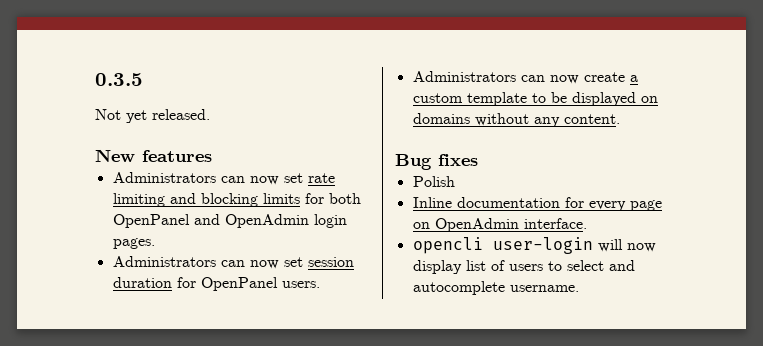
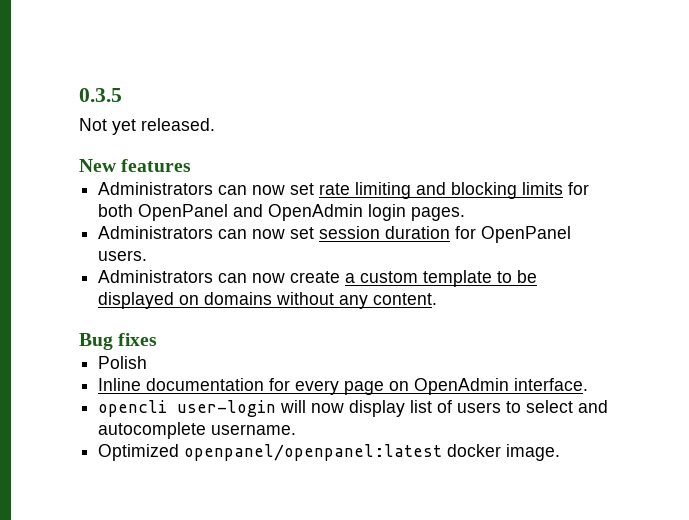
(579, 288) none -> [98,444,561,461] // Optimized openpanel/openpanel:latest docker image.

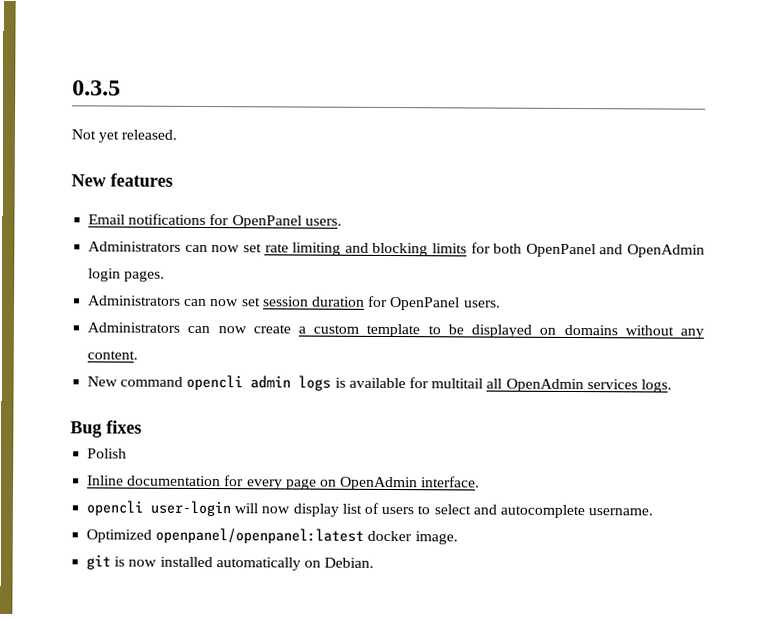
(192, 165) none -> [88,213,342,229] // Email notifications for OpenPanel users.
(438, 299) none -> [87,374,672,393] // New command opencli admin logs is available for multitail all OpenAdmin services logs.
(561, 452) none -> [86,554,375,571] // git is now installed automatically on Debian.

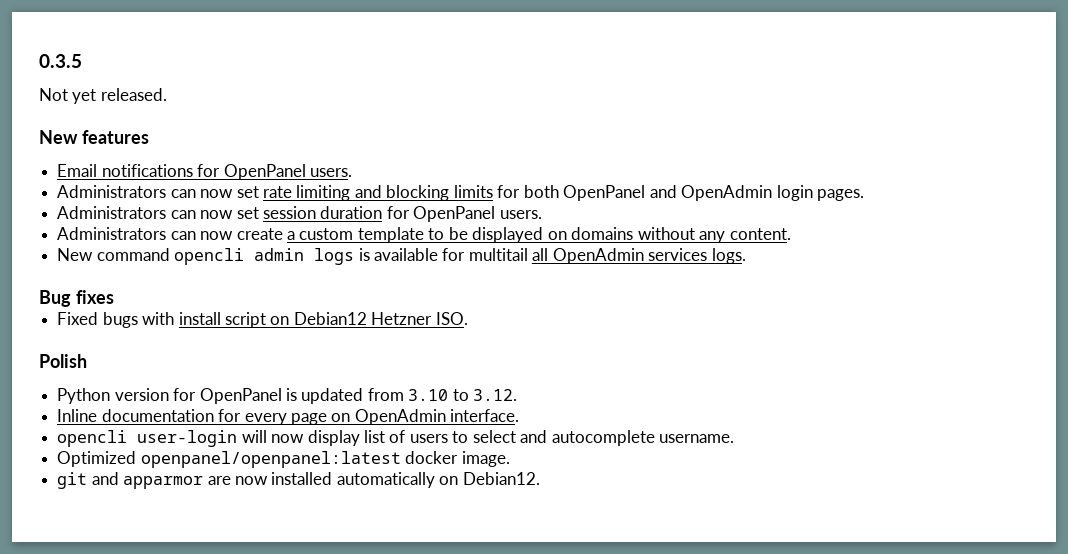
[87,448,128,459] Polish -> [57,312,468,328] [39,354,87,368] [57,388,518,404] Fixed bugs with install script on Debian12 Hetzner ISO. // Polish // Python version for OpenPanel is updated from 3.10 to 3.12.
[114,556,126,567] is -> [91,472,231,489] and apparmor are
[324,557,375,568] Debian. -> [462,472,540,485] Debian12.

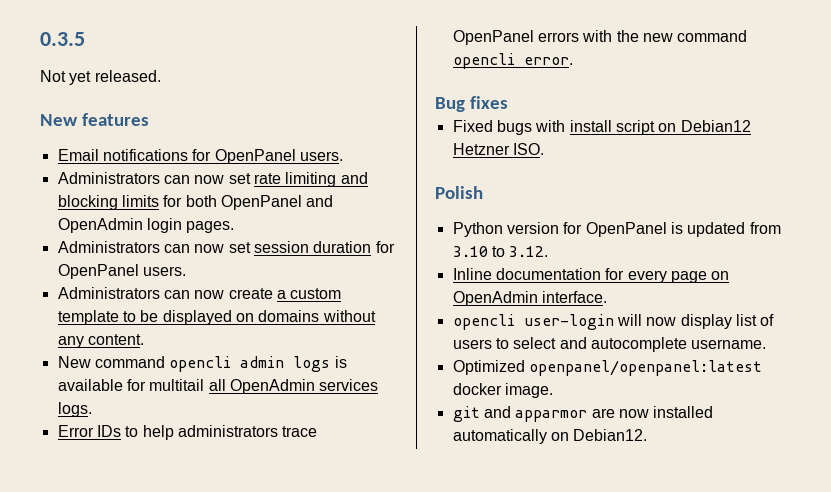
(746, 256) none -> [57,425,318,440] [452,30,748,45] [452,53,573,69] // Error IDs to help administrators trace OpenPanel errors with the new command opencli error.

